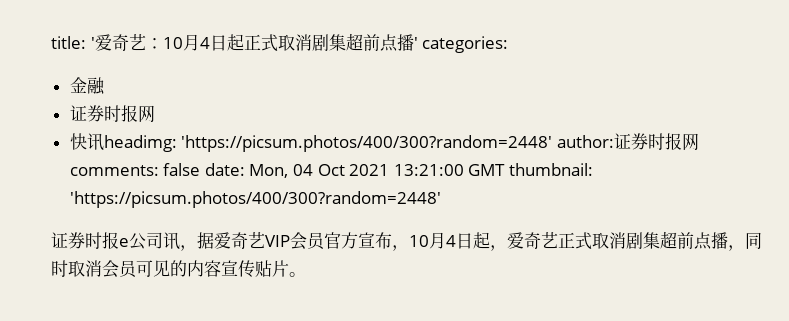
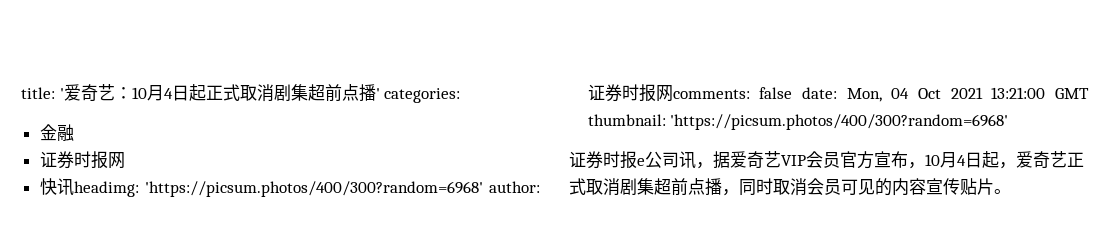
[181,135,553,152] 'https://picsum.photos/400/300?random=2448' -> [144,181,483,197] 'https://picsum.photos/400/300?random=6968'
[69,191,441,208] 'https://picsum.photos/400/300?random=2448' -> [670,114,1009,130] 'https://picsum.photos/400/300?random=6968'

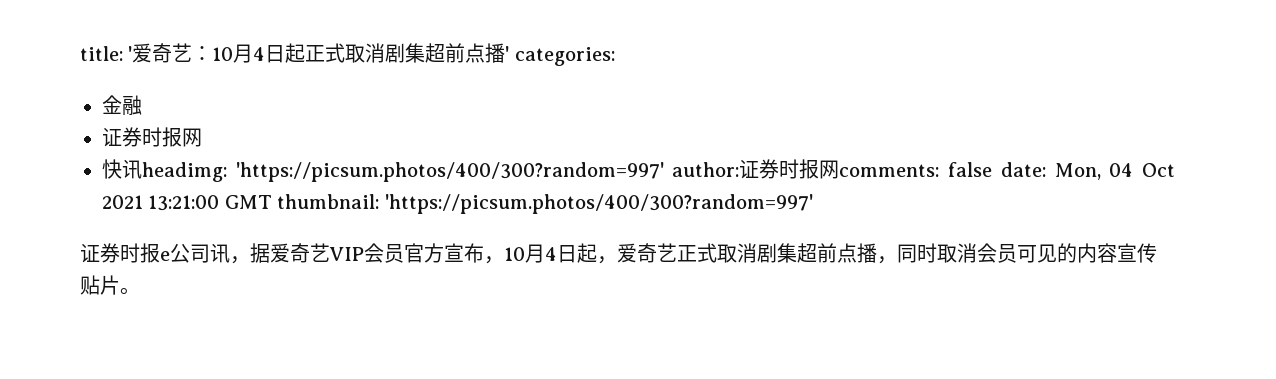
[144,181,483,197] 'https://picsum.photos/400/300?random=6968' -> [235,162,664,182] 'https://picsum.photos/400/300?random=997'
[670,114,1009,130] 'https://picsum.photos/400/300?random=6968' -> [384,194,813,214] 'https://picsum.photos/400/300?random=997'

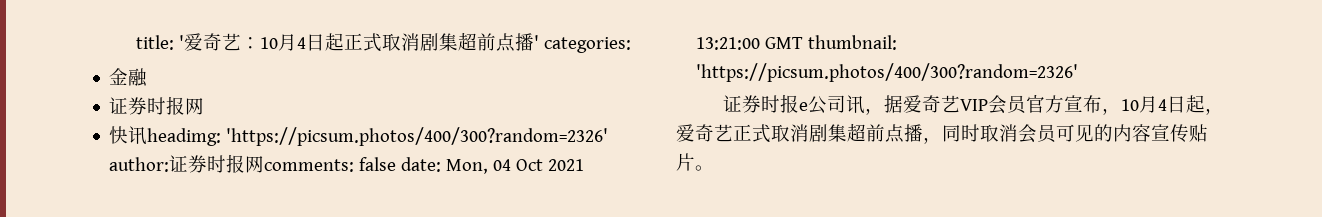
[235,162,664,182] 'https://picsum.photos/400/300?random=997' -> [226,127,609,146] 'https://picsum.photos/400/300?random=2326'
[384,194,813,214] 'https://picsum.photos/400/300?random=997' -> [696,63,1079,82] 'https://picsum.photos/400/300?random=2326'

